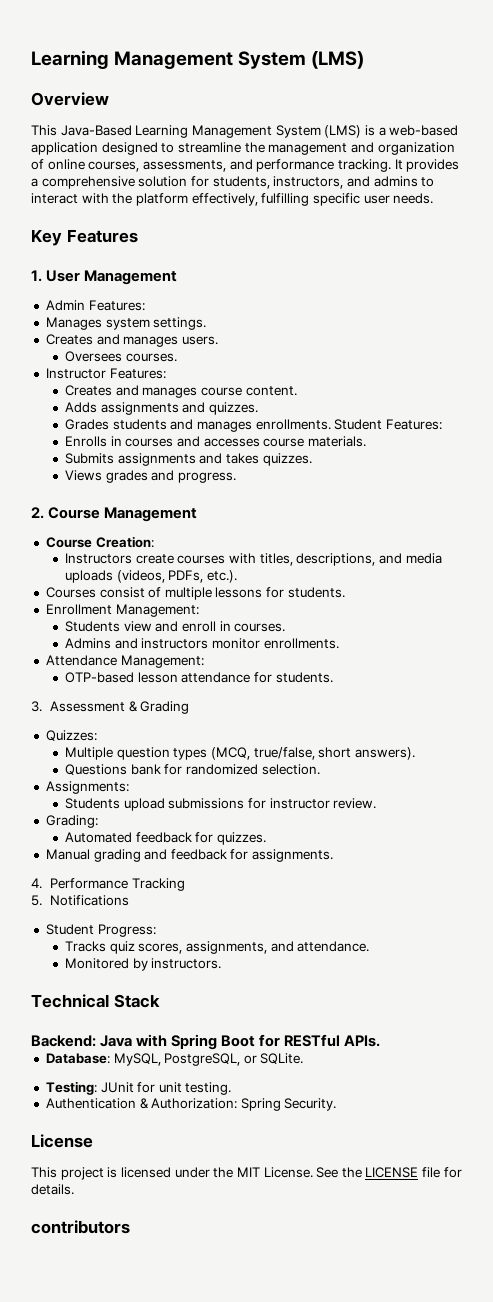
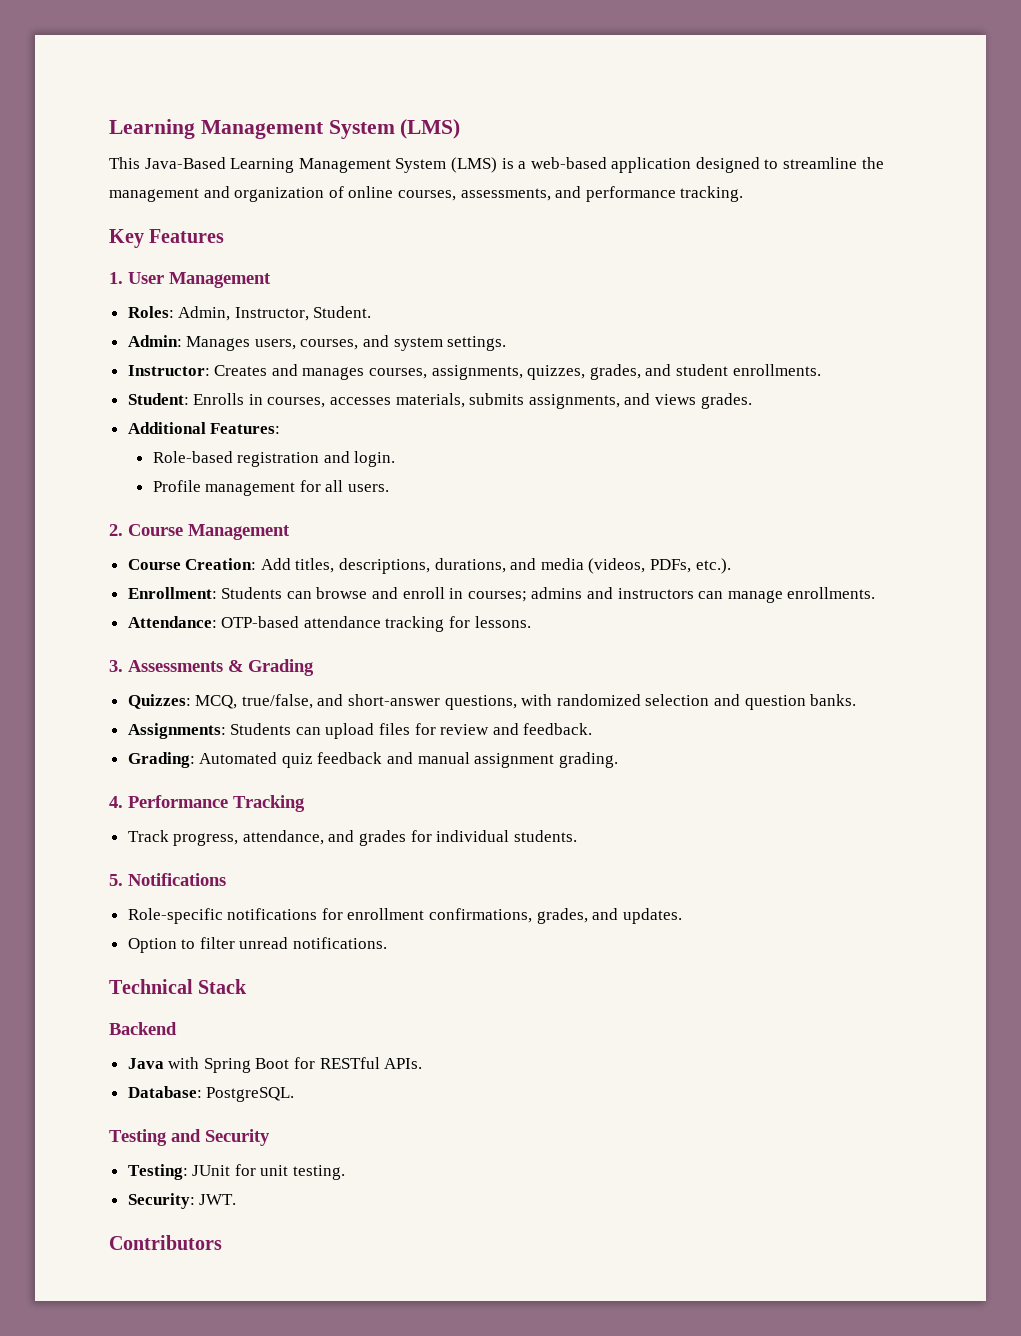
[31,50,365,69] [31,92,109,106] Learning Management System (LMS) // Overview -> [109,119,461,139] Learning Management System (LMS)
[394,159,460,172] [31,176,435,189] [31,193,434,206] It provides a comprehensive solution for students, instructors, and admins to interact with the platform effectively, fulfilling specific user needs. -> (744, 194) none
[45,300,145,311] [45,317,102,330] Admin Features: // Manages -> [127,306,372,321] [127,335,390,351] Roles: Admin, Instructor, Student. // Admin: Manages users, courses, and
[45,334,218,347] [65,351,177,362] [45,368,166,379] [65,385,297,398] [65,402,258,415] [65,419,442,432] [65,436,366,447] [65,453,312,466] [65,470,236,483] Creates and manages users. // Oversees courses. // Instructor Features: // Creates and manages course content. // Adds assignments and quizzes. // Grades students and manages enrollments. Student Features: // Enrolls in courses and accesses course materials. // Submits assignments and takes quizzes. // Views grades and progress. -> [127,364,821,380] [127,393,752,409] [127,422,281,434] [152,451,396,467] [152,480,389,496] Instructor: Creates and manages courses, assignments, quizzes, grades, and student enrollments. // Student: Enrolls in courses, accesses materials, submits assignments, and views grades. // Additional Features: // Role-based registration and login. // Profile management for all users.
[65,553,256,564] // Instructors create courses with -> [260,558,291,570] Add
(376, 559) none -> [434,558,506,573] durations,
[65,570,114,583] uploads -> (584, 564) none
[45,587,345,600] [45,604,199,617] [65,621,286,632] [65,638,339,649] [45,655,204,668] [65,672,333,683] [31,701,190,714] [45,730,97,741] [65,747,415,760] [65,764,320,775] [45,781,129,794] [65,798,377,811] [45,815,98,828] [65,832,266,845] [45,849,334,862] [31,878,185,891] [31,895,130,906] [45,924,156,937] [65,941,370,954] [65,958,222,971] Courses consist of multiple lessons for students. // Enrollment Management: // Students view and enroll in courses. // Admins and instructors monitor enrollments. // Attendance Management: // OTP-based lesson attendance for students. // 3. Assessment & Grading // Quizzes: // Multiple question types (MCQ, true/false, short answers). // Questions bank for randomized selection. // Assignments: // Students upload submissions for instructor review. // Grading: // Automated feedback for quizzes. // Manual grading and feedback for assignments. // 4. Performance Tracking // 5. Notifications // Student Progress: // Tracks quiz scores, assignments, and attendance. // Monitored by instructors. -> [127,587,876,603] [127,616,531,632] [109,659,314,676] [127,694,857,710] [127,723,593,739] [127,752,618,768] [109,795,305,812] [127,830,577,846] [109,873,226,886] [127,908,682,924] [127,937,388,953] Enrollment: Students can browse and enroll in courses; admins and instructors can manage enrollments. // Attendance: OTP-based attendance tracking for lessons. // 3. Assessments & Grading // Quizzes: MCQ, true/false, and short-answer questions, with randomized selection and question banks. // Assignments: Students can upload files for review and feedback. // Grading: Automated quiz feedback and manual assignment grading. // 4. Performance Tracking // Track progress, attendance, and grades for individual students. // 5. Notifications // Role-specific notifications for enrollment confirmations, grades, and updates. // Option to filter unread notifications.
[31,1035,96,1047] Backend: -> [109,1022,177,1035] Backend //
[113,1053,304,1066] MySQL, PostgreSQL, or SQLite. -> [206,1087,295,1102] [109,1129,270,1146] PostgreSQL. // Testing and Security
[45,1098,337,1111] [31,1134,93,1148] [31,1167,462,1180] [31,1184,74,1195] [31,1220,130,1234] Authentication & Authorization: Spring Security. // License // This project is licensed under the MIT License. See the LICENSE file for details. // contributors -> [127,1193,237,1209] [109,1235,222,1250] Security: JWT. // Contributors

